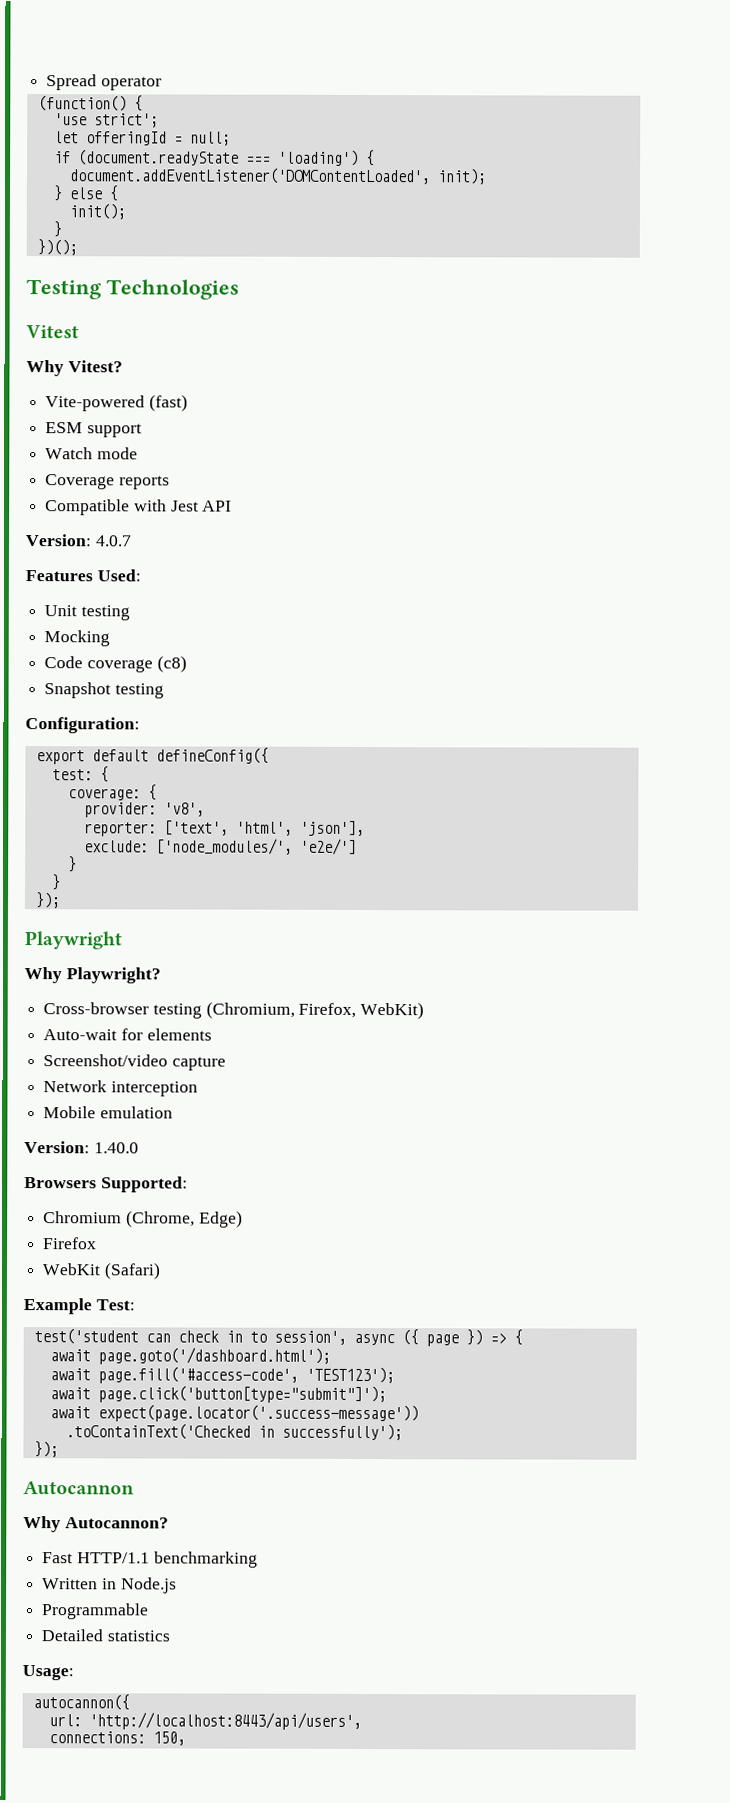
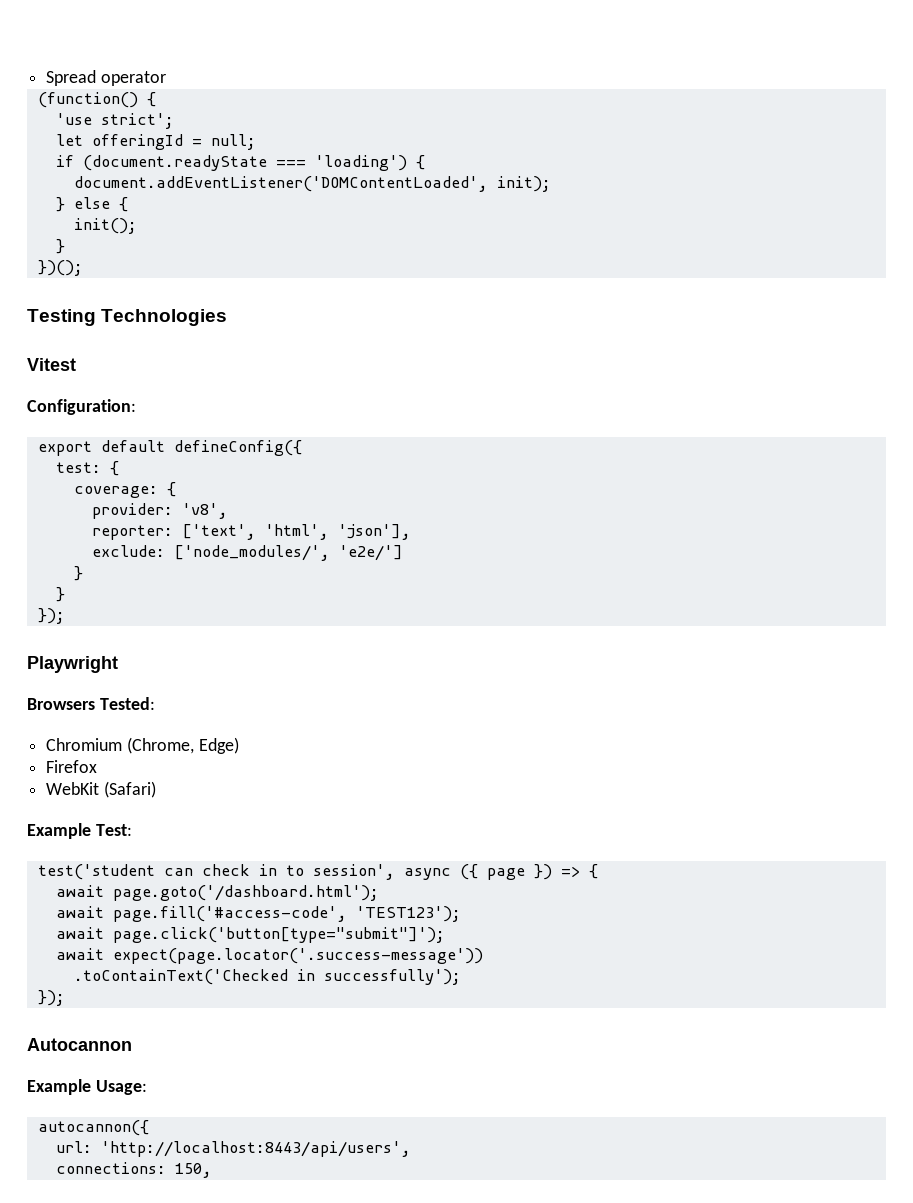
[26,360,123,377] [45,394,188,412] [45,422,142,438] [45,447,138,460] [45,474,170,490] [45,499,233,516] [25,534,132,547] [25,569,141,582] [44,605,130,621] [44,630,111,647] [44,655,187,673] [44,682,164,699] // Why Vitest? // Vite-powered (fast) // ESM support // Watch mode // Coverage reports // Compatible with Jest API // Version: 4.0.7 // Features Used: // Unit testing // Mocking // Code coverage (c8) // Snapshot testing -> (76, 364) none
[24,967,161,984] [43,1001,425,1020] [43,1028,212,1041] [43,1054,226,1071] [43,1080,198,1097] [43,1106,173,1119] [24,1141,139,1154] // Why Playwright? // Cross-browser testing (Chromium, Firefox, WebKit) // Auto-wait for elements // Screenshot/video capture // Network interception // Mobile emulation // Version: 1.40.0 -> (118, 664) none
[100,1176,188,1193] Supported: -> [99,697,155,710] Tested:
[23,1516,169,1533] [42,1551,258,1568] [42,1577,177,1594] [41,1603,150,1620] [41,1629,170,1642] Why Autocannon? // Fast HTTP/1.1 benchmarking // Written in Node.js // Programmable // Detailed statistics // -> [27,1079,91,1095] Example

